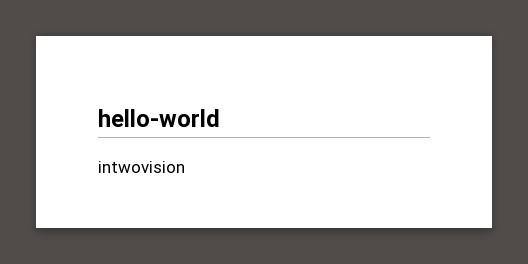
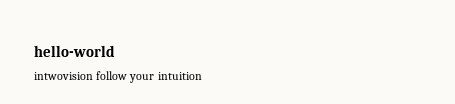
(185, 167) none -> [96,71,202,83] follow your intuition

